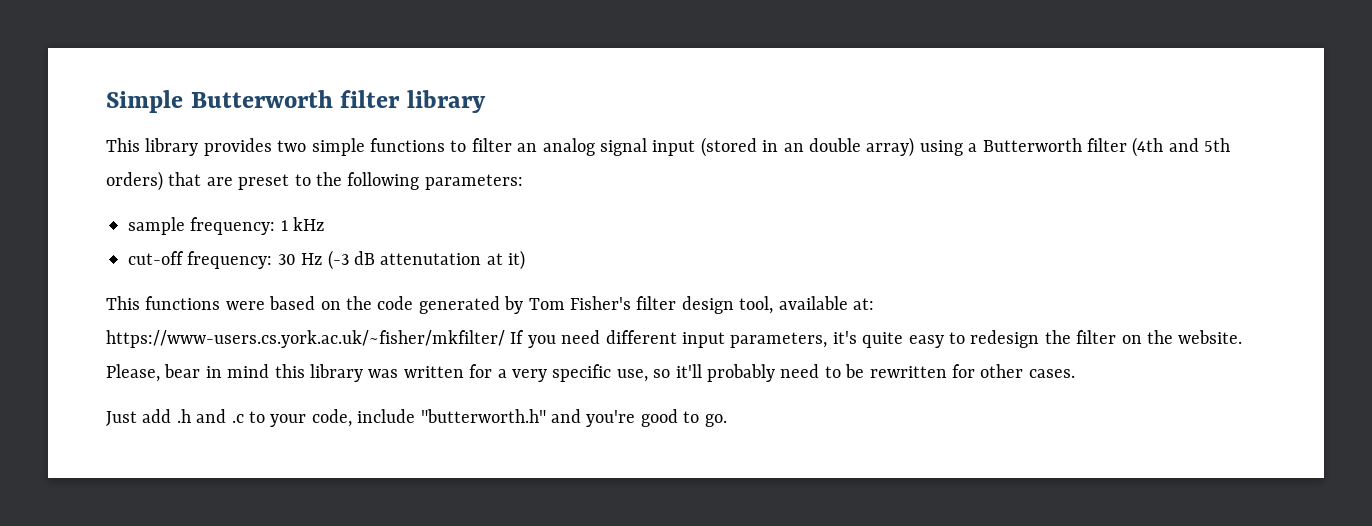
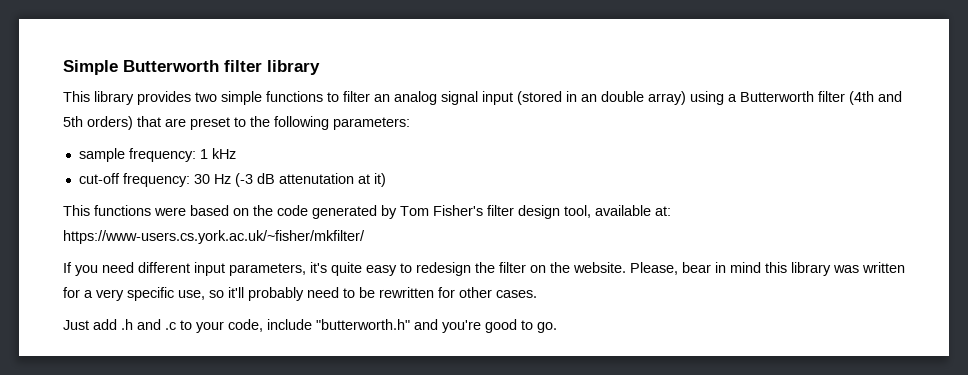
(505, 339) none -> (365, 237) //

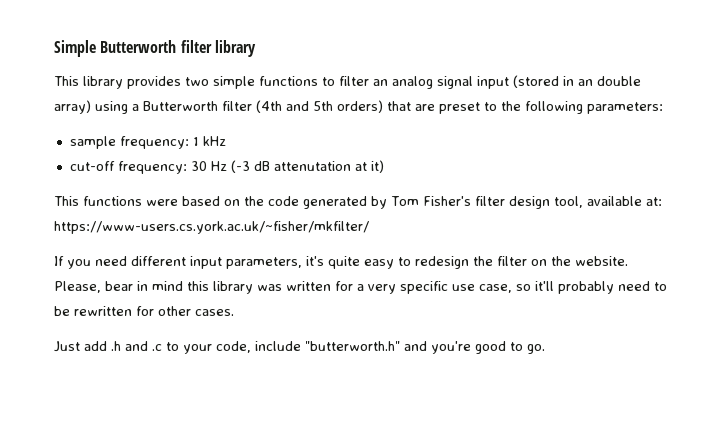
[178,290,205,300] use, -> [452,284,512,293] use case,

